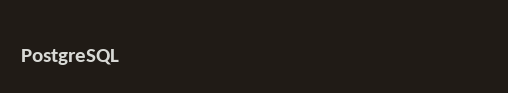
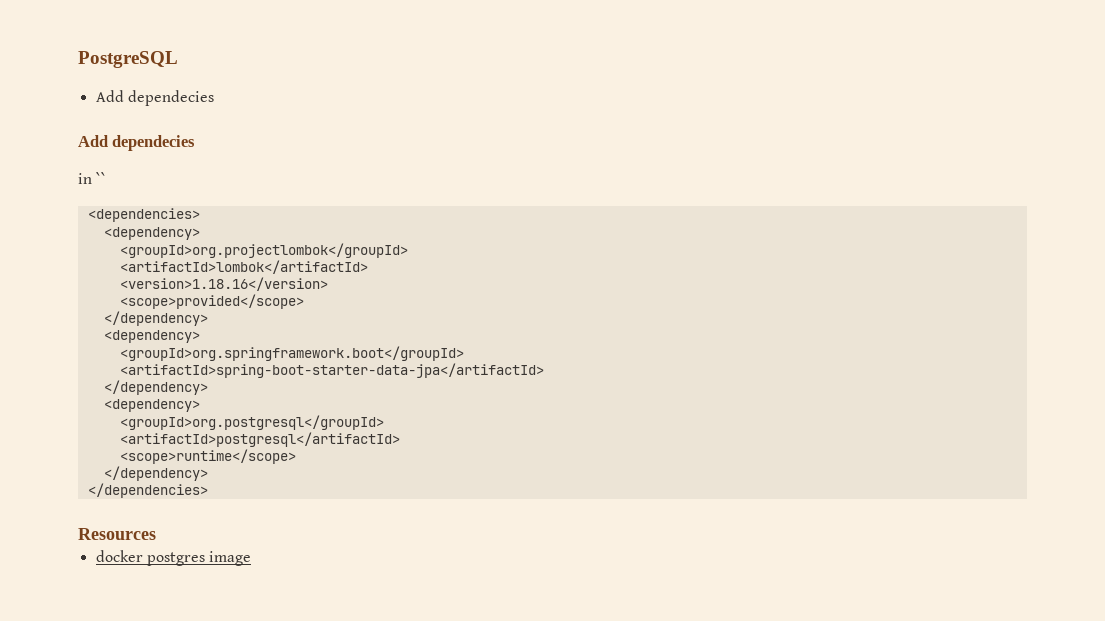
(119, 57) none -> [95,90,214,106] [78,135,196,151] [78,172,107,184] [87,208,200,222] [103,227,200,240] [119,243,408,258] [119,260,368,274] [119,277,328,291] [119,294,304,309] [103,311,208,326] [103,330,200,343] [119,346,464,361] [119,363,544,378] [103,380,208,395] [103,399,200,412] [119,415,384,430] [119,432,400,447] [119,449,296,464] [103,466,208,481] [87,483,208,498] [78,528,156,540] [95,550,252,566] // Add dependecies // Add dependecies // in `` // <dependencies> // <dependency> // <groupId>org.projectlombok</groupId> // <artifactId>lombok</artifactId> // <version>1.18.16</version> // <scope>provided</scope> // </dependency> // <dependency> // <groupId>org.springframework.boot</groupId> // <artifactId>spring-boot-starter-data-jpa</artifactId> // </dependency> // <dependency> // <groupId>org.postgresql</groupId> // <artifactId>postgresql</artifactId> // <scope>runtime</scope> // </dependency> // </dependencies> // Resources // docker postgres image

